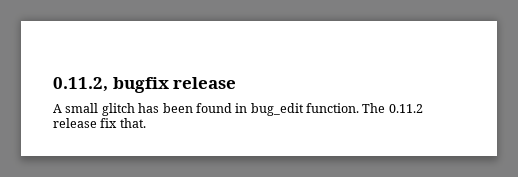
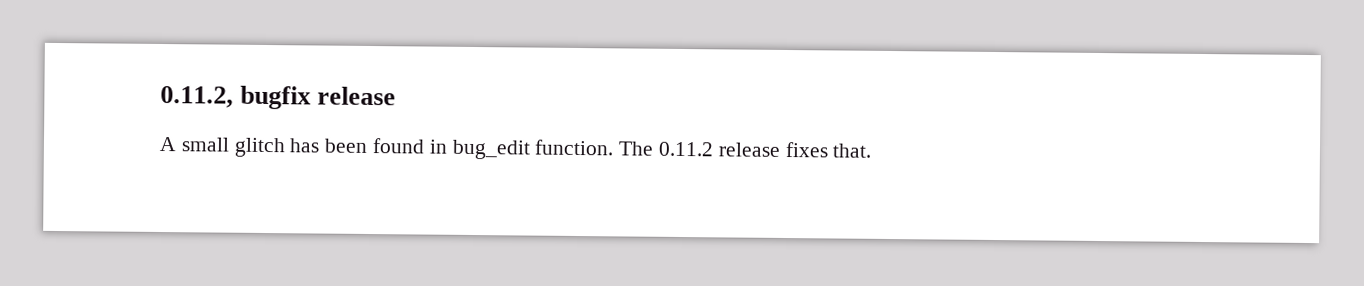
[100,118,118,128] fix -> [784,141,829,158] fixes

